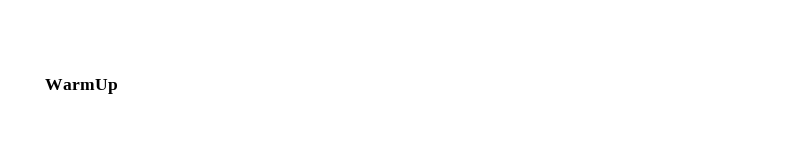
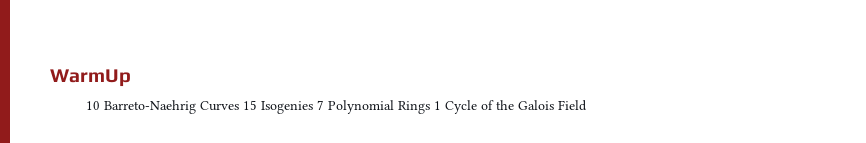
(118, 86) none -> [86,100,588,114] // 10 Barreto-Naehrig Curves 15 Isogenies 7 Polynomial Rings 1 Cycle of the Galois Field

